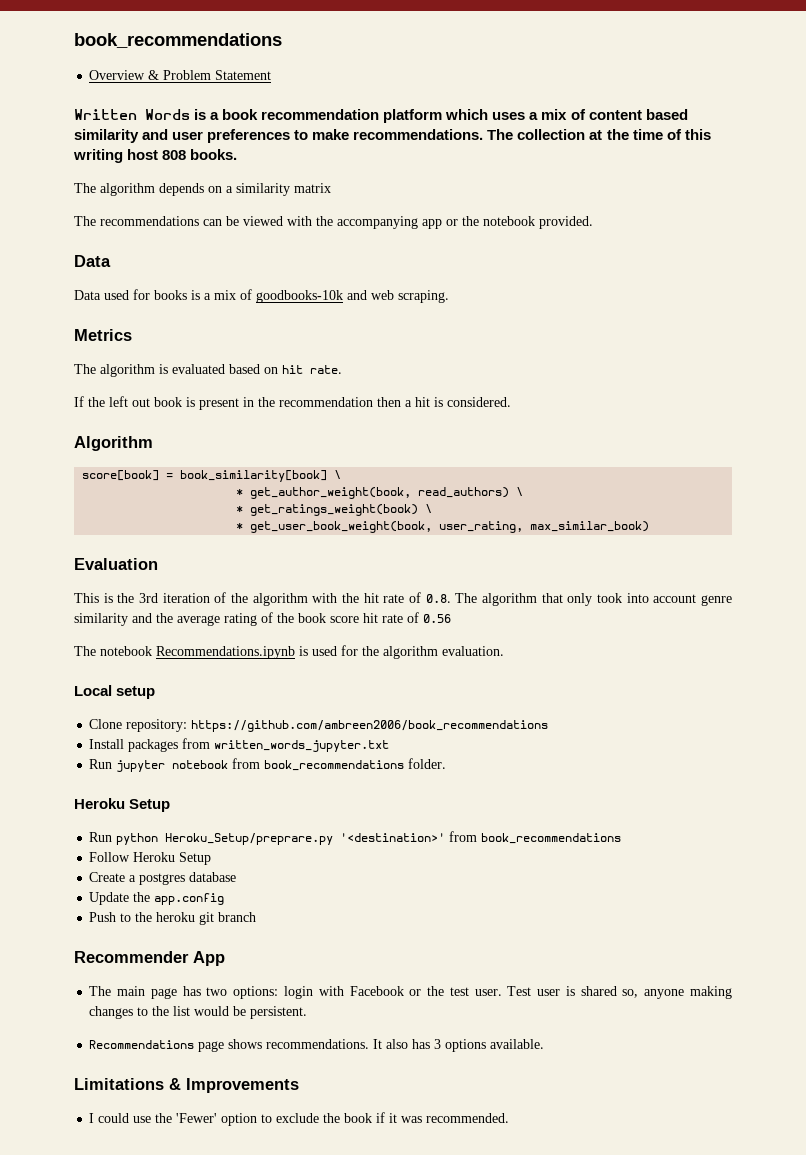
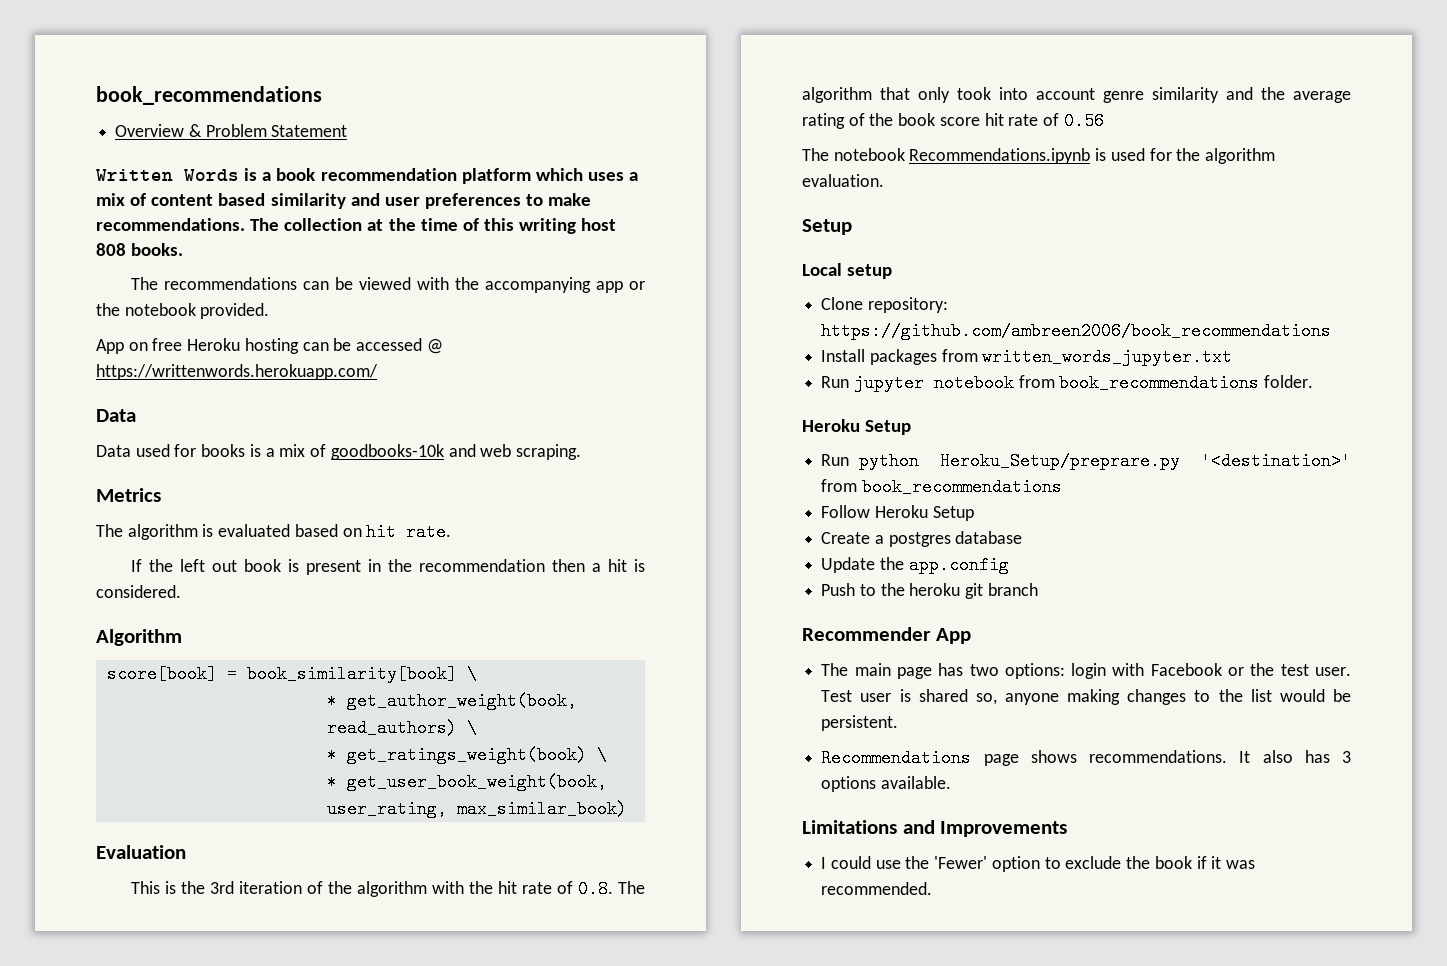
[74,183,331,196] // The algorithm depends on a similarity matrix -> (184, 249) none
(593, 222) none -> [96,338,443,354] [96,364,378,380] // App on free Heroku hosting can be accessed @ https://writtenwords.herokuapp.com/
(504, 651) none -> [802,219,852,235] // Setup
[169,1078,181,1090] & -> [902,820,935,834] and

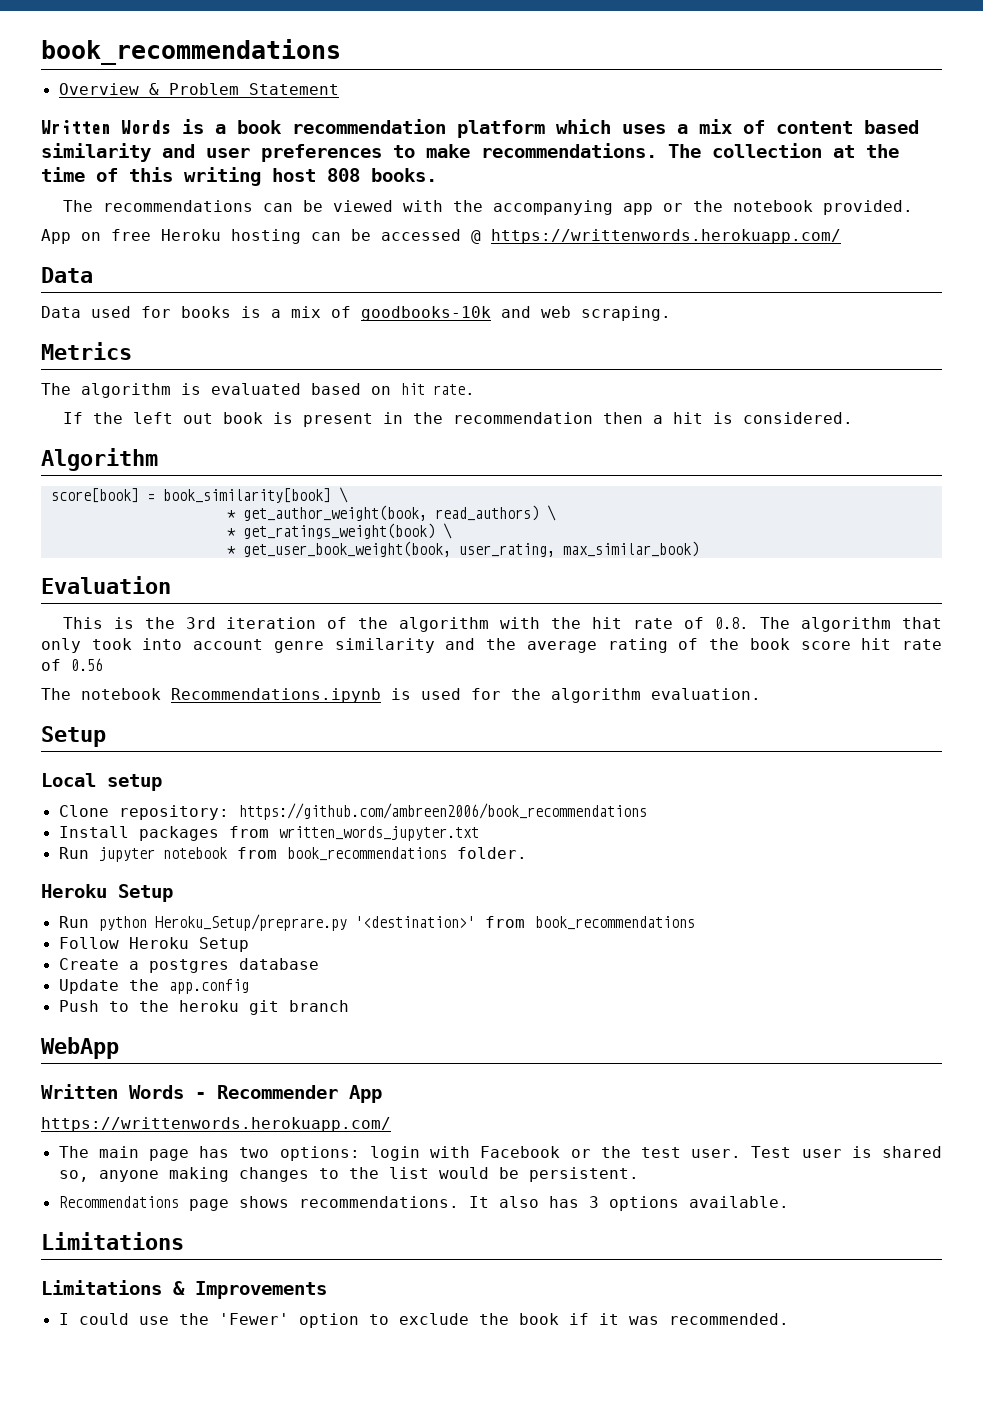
(1038, 589) none -> [41,1037,119,1059] [41,1084,206,1099] WebApp // Written Words -
(971, 636) none -> [41,1117,391,1132] // https://writtenwords.herokuapp.com/
[902,820,935,834] and -> [41,1280,185,1295] // Limitations &

